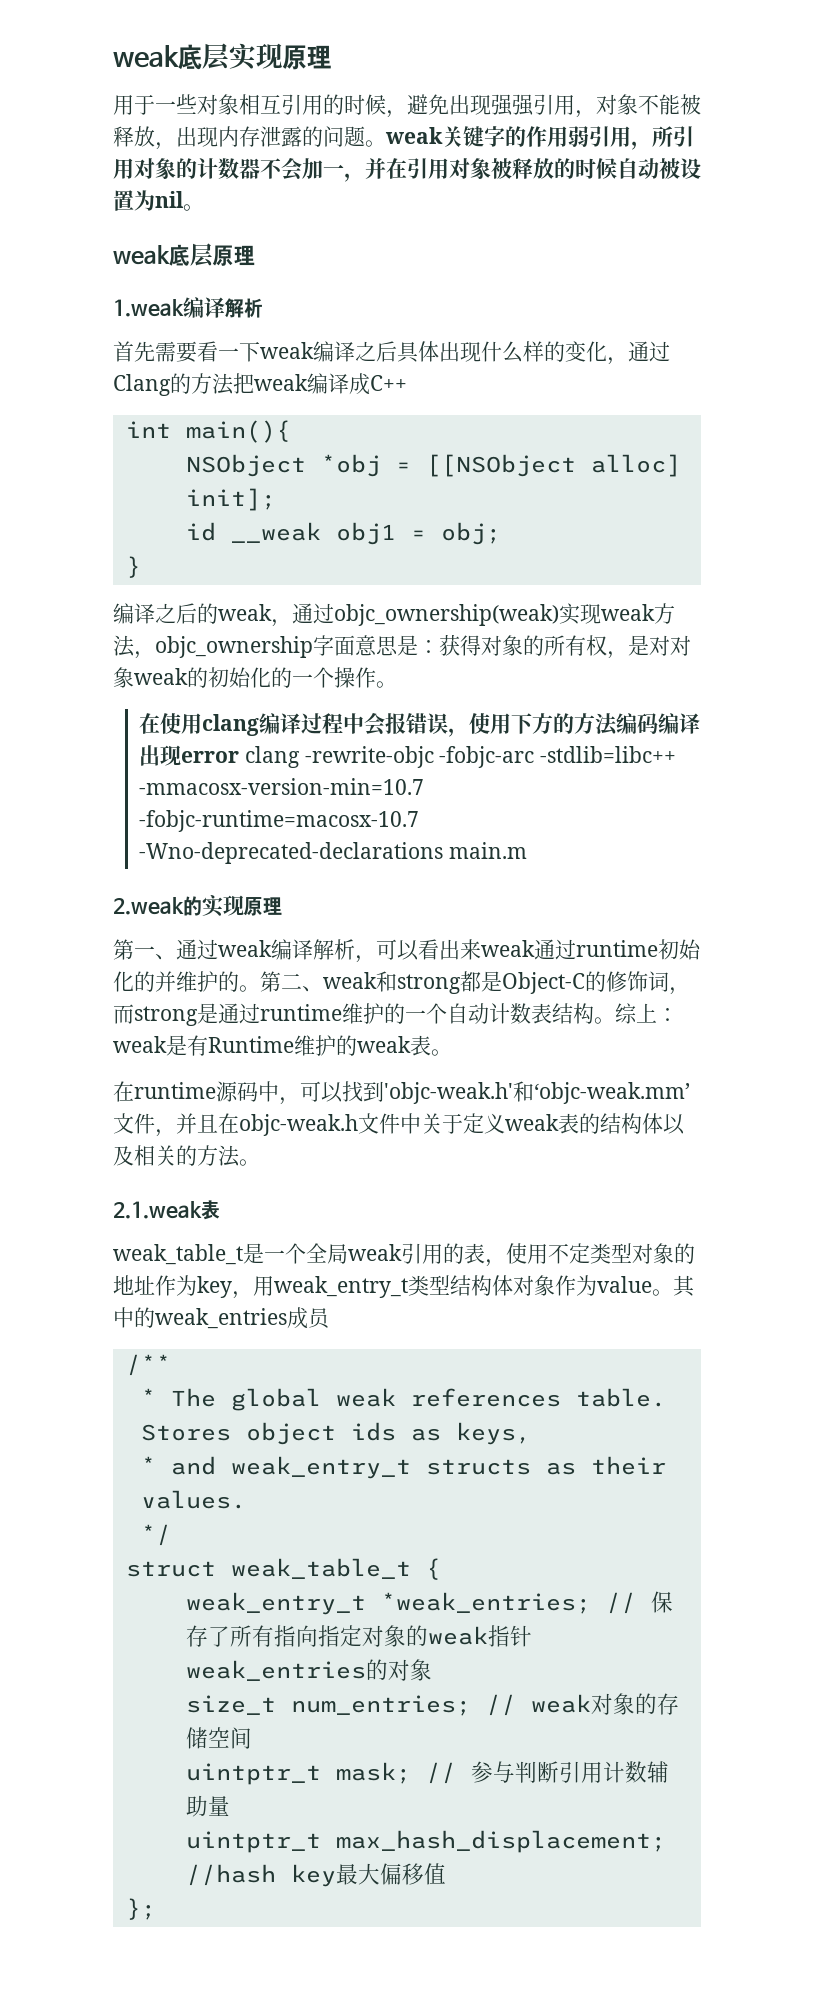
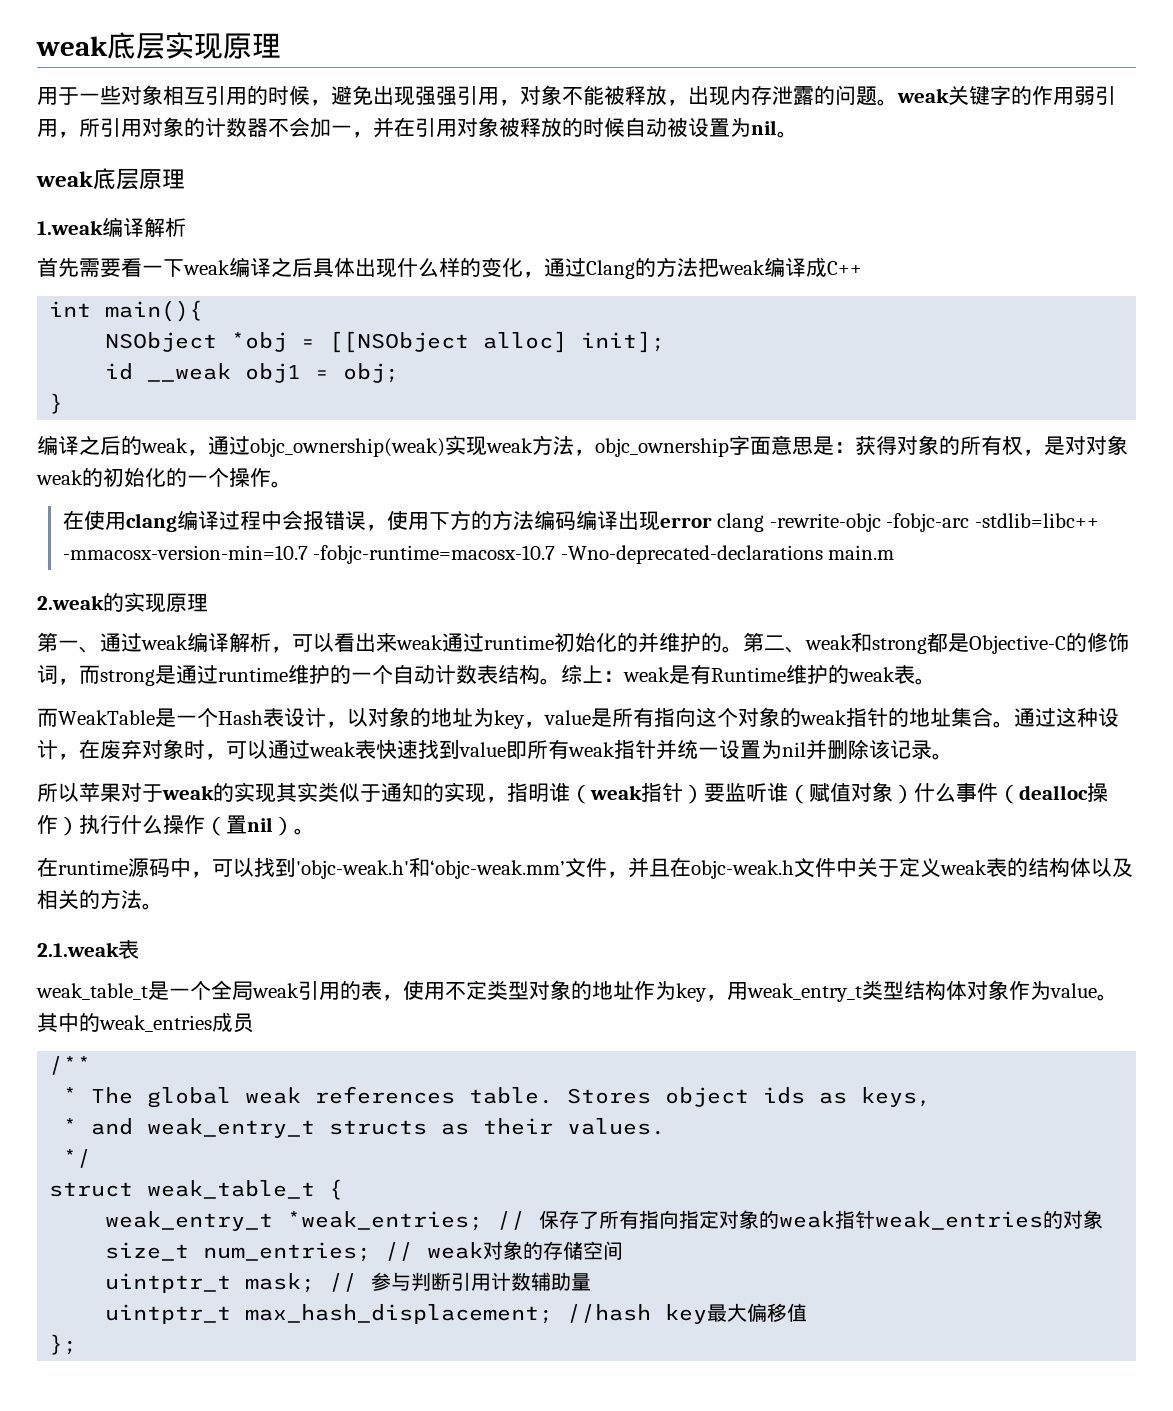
[502,972,585,994] Object-C -> [969,635,1066,654] Objective-C
(452, 1052) none -> [37,707,1119,729] [37,739,953,760] [37,782,1108,804] [37,815,315,836] // 而WeakTable是一个Hash表设计，以对象的地址为key，value是所有指向这个对象的weak指针的地址集合。通过这种设计，在废弃对象时，可以通过weak表快速找到value即所有weak指针并统一设置为nil并删除该记录。 // 所以苹果对于weak的实现其实类似于通知的实现，指明谁（weak指针）要监听谁（赋值对象）什么事件（dealloc操作）执行什么操作（置nil）。

